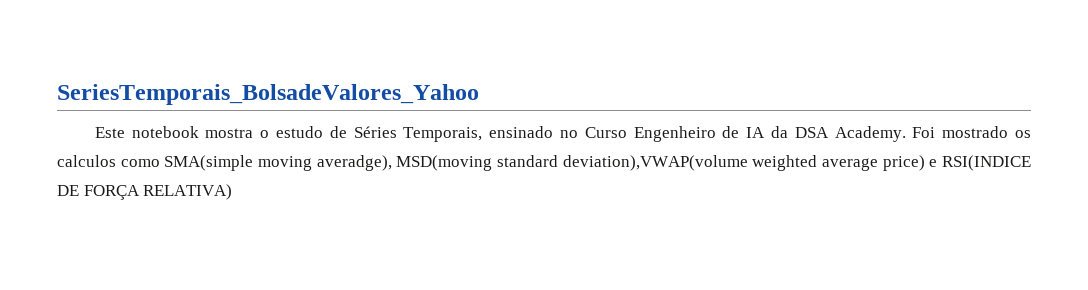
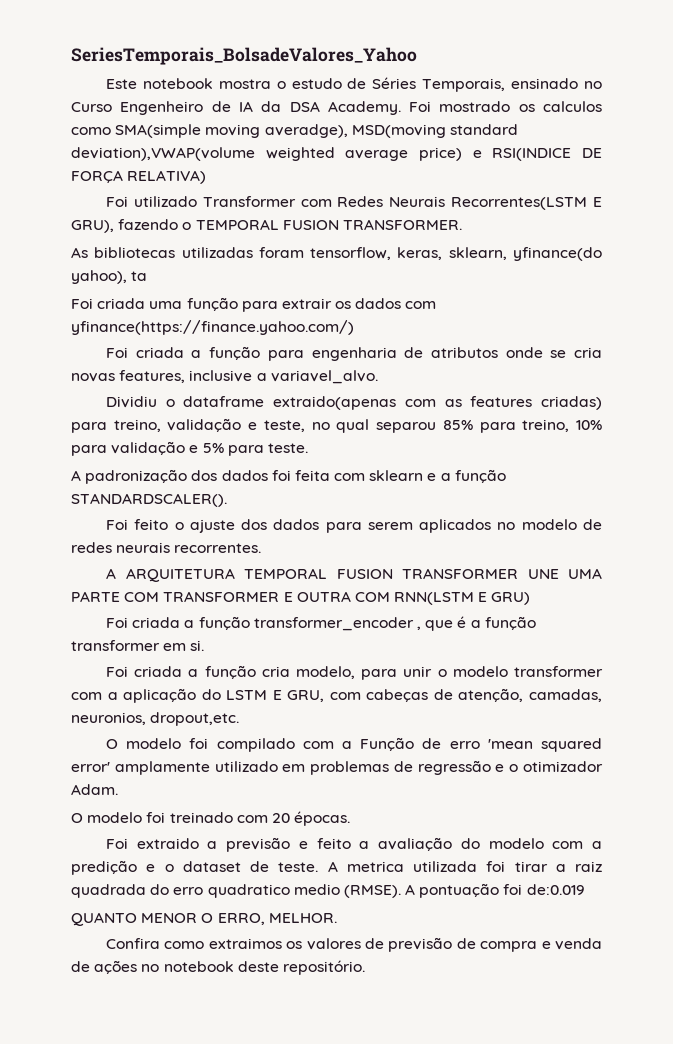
(233, 192) none -> [106,196,602,210] [71,219,462,233] [71,247,602,261] [71,270,148,284] [71,297,437,312] [71,320,354,335] [106,346,602,361] [71,370,378,384] [106,396,602,410] [71,418,603,433] [71,441,308,456] [71,469,506,484] [71,493,227,507] [106,519,602,533] [71,542,262,553] [106,568,602,582] [71,591,531,605] [106,616,536,631] [71,640,205,651] [106,665,603,680] [71,688,603,703] [71,712,240,726] [106,737,602,752] [71,760,603,775] [71,784,118,795] [71,811,351,826] [106,837,602,852] [71,860,602,875] [71,883,585,898] [71,912,337,926] [106,937,602,952] [71,960,365,975] // Foi utilizado Transformer com Redes Neurais Recorrentes(LSTM E GRU), fazendo o TEMPORAL FUSION TRANSFORMER. // As bibliotecas utilizadas foram tensorflow, keras, sklearn, yfinance(do yahoo), ta // Foi criada uma função para extrair os dados com yfinance(https://finance.yahoo.com/) // Foi criada a função para engenharia de atributos onde se cria novas features, inclusive a variavel_alvo. // Dividiu o dataframe extraido(apenas com as features criadas) para treino, validação e teste, no qual separou 85% para treino, 10% para validação e 5% para teste. // A padronização dos dados foi feita com sklearn e a função STANDARDSCALER(). // Foi feito o ajuste dos dados para serem aplicados no modelo de redes neurais recorrentes. // A ARQUITETURA TEMPORAL FUSION TRANSFORMER UNE UMA PARTE COM TRANSFORMER E OUTRA COM RNN(LSTM E GRU) // Foi criada a função transformer_encoder , que é a função transformer em si. // Foi criada a função cria modelo, para unir o modelo transformer com a aplicação do LSTM E GRU, com cabeças de atenção, camadas, neuronios, dropout,etc. // O modelo foi compilado com a Função de erro 'mean squared error' amplamente utilizado em problemas de regressão e o otimizador Adam. // O modelo foi treinado com 20 épocas. // Foi extraido a previsão e feito a avaliação do modelo com a predição e o dataset de teste. A metrica utilizada foi tirar a raiz quadrada do erro quadratico medio (RMSE). A pontuação foi de:0.019 // QUANTO MENOR O ERRO, MELHOR. // Confira como extraimos os valores de previsão de compra e venda de ações no notebook deste repositório.

